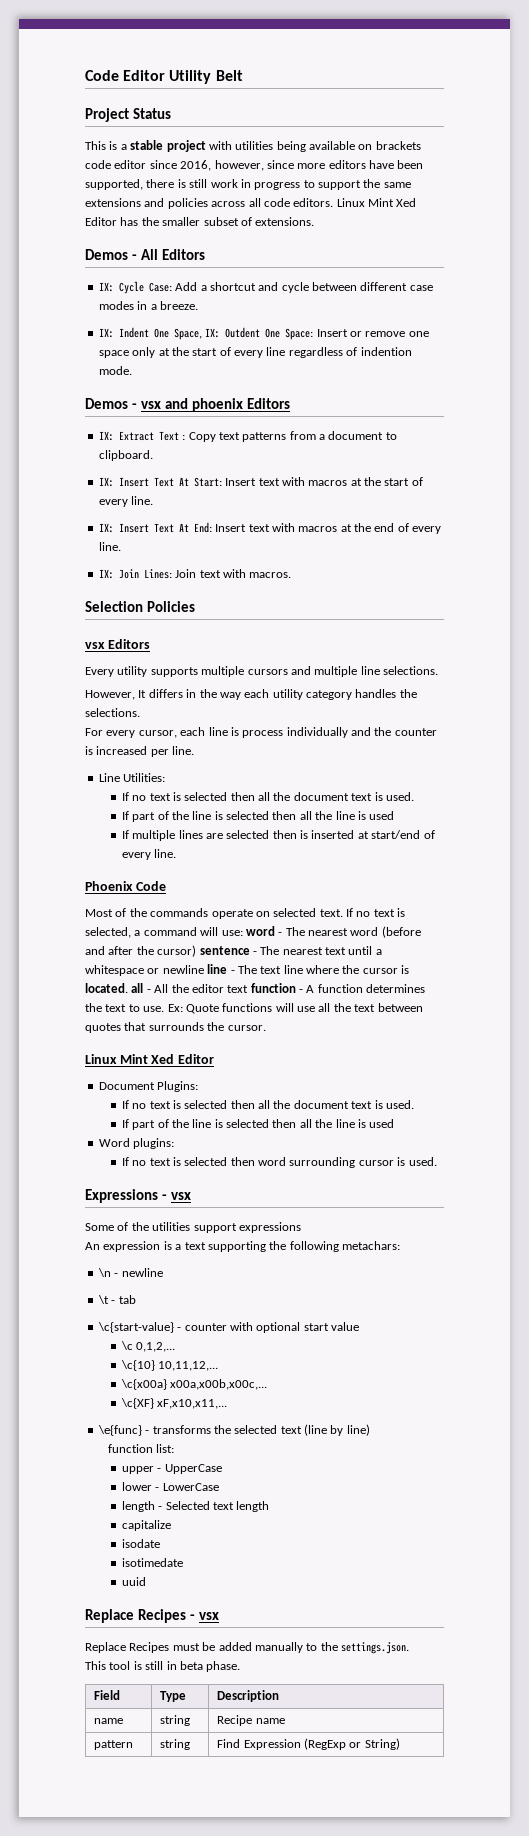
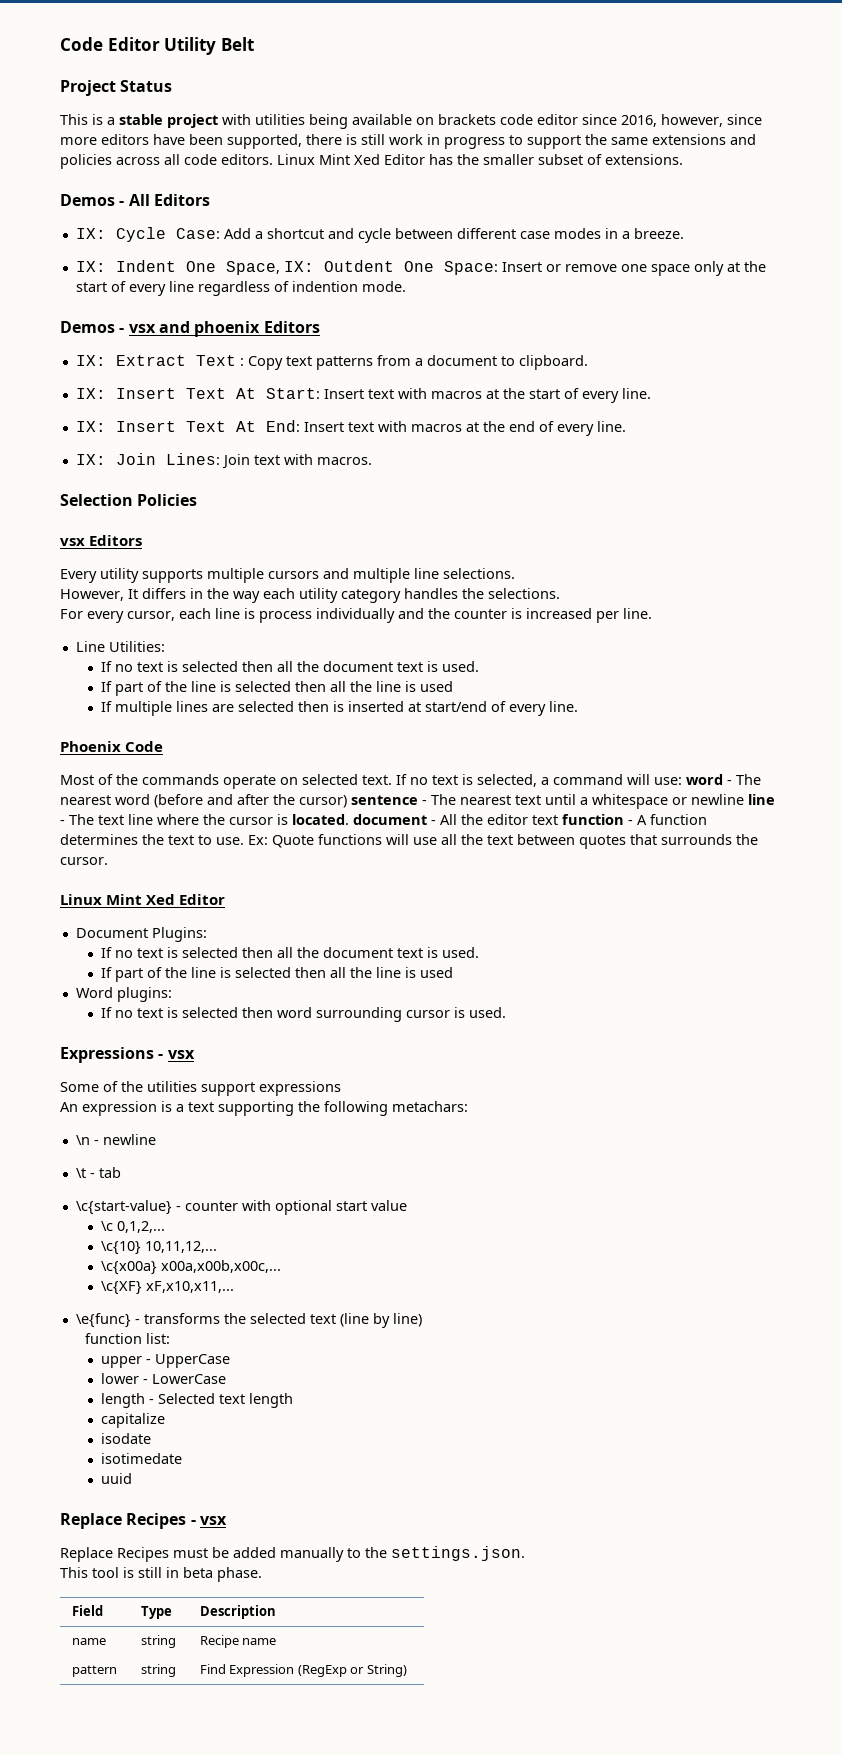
[131,983,144,993] all -> [353,814,427,825] document

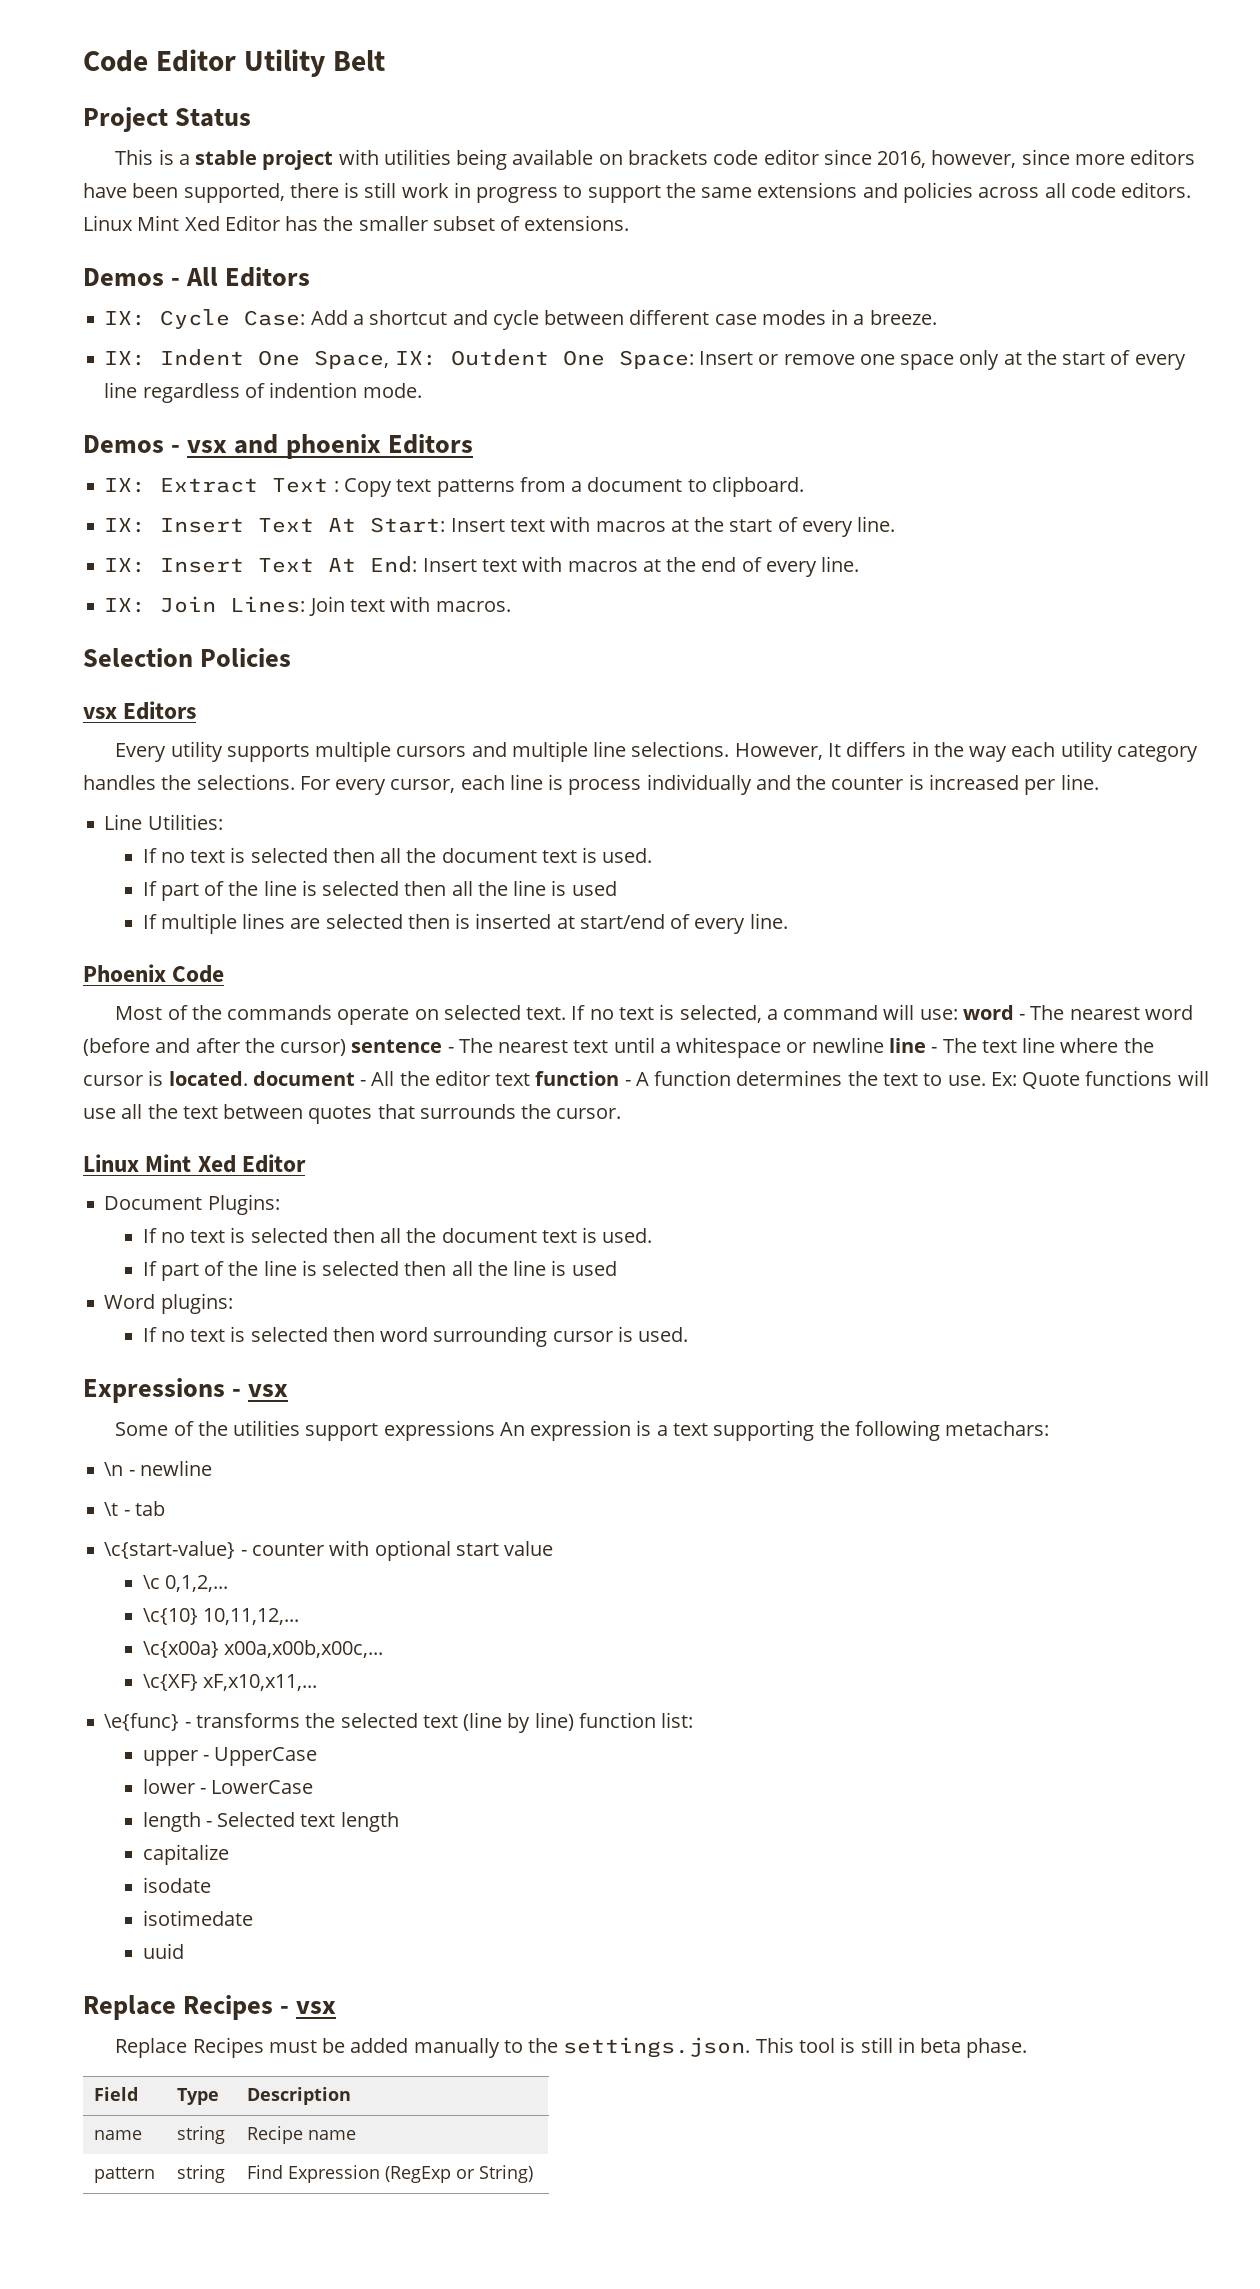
(515, 573) // -> (730, 749) none
(560, 593) // -> (295, 782) none
(341, 1088) // -> (495, 1430) none
(422, 1320) // -> (574, 1721) none
(525, 1553) // -> (751, 2047) none

